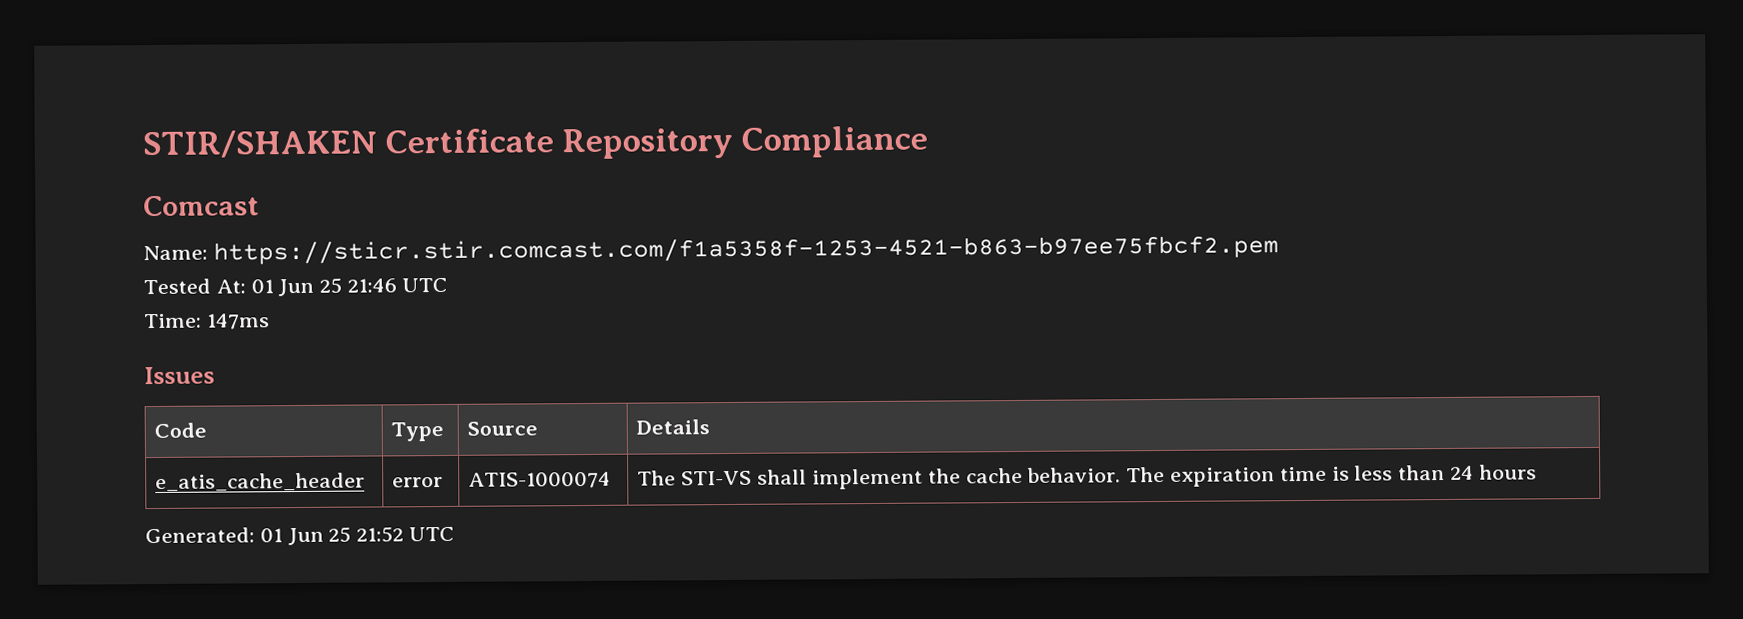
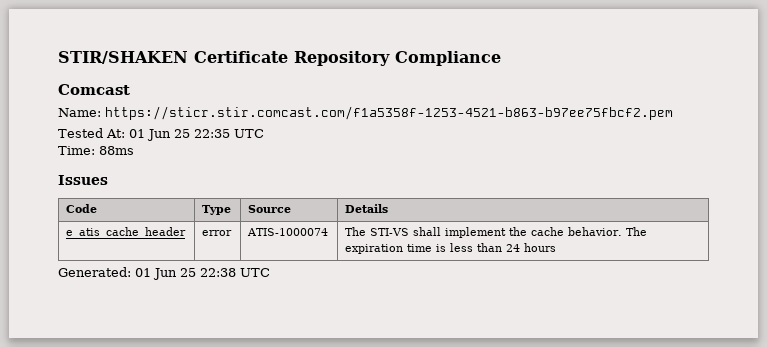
[347,278,398,293] 21:46 -> [194,129,230,138] 22:35
[206,313,270,330] 147ms -> [99,146,134,155] 88ms
[356,526,405,543] 21:52 -> [200,268,236,277] 22:38

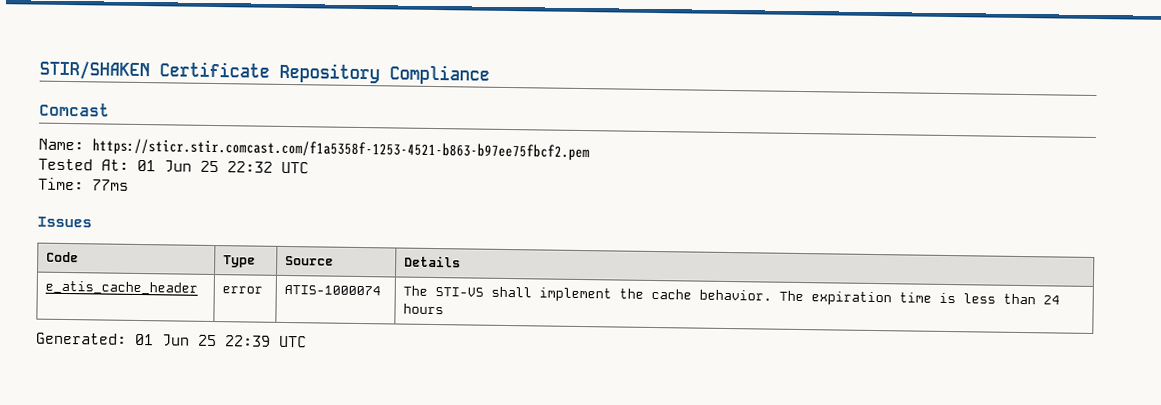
[194,129,230,138] 22:35 -> [227,161,273,173] 22:32
[99,146,134,155] 88ms -> [92,179,129,191] 77ms
[200,268,236,277] 22:38 -> [225,335,271,347] 22:39

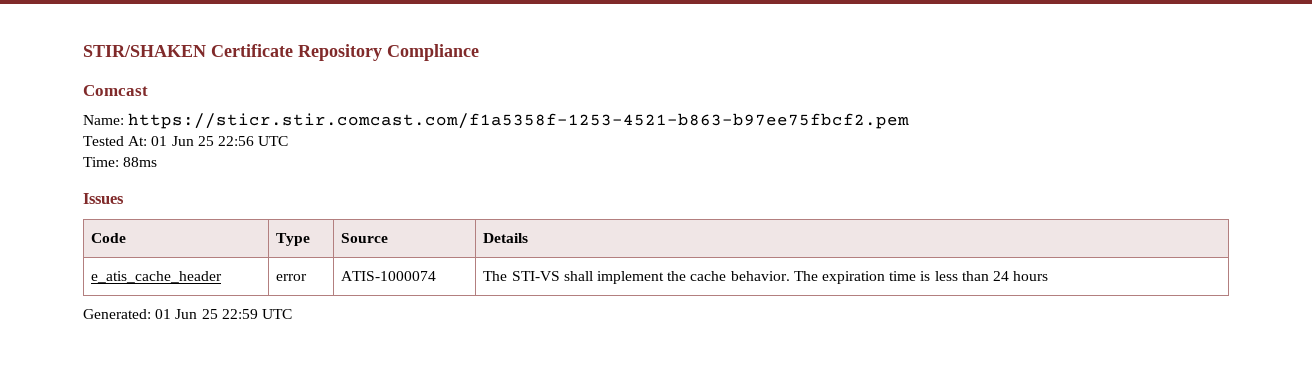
[227,161,273,173] 22:32 -> [217,136,254,146] 22:56
[92,179,129,191] 77ms -> [123,157,158,167] 88ms
[225,335,271,347] 22:39 -> [221,309,258,319] 22:59

